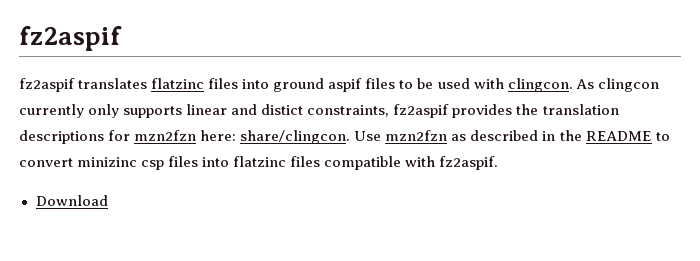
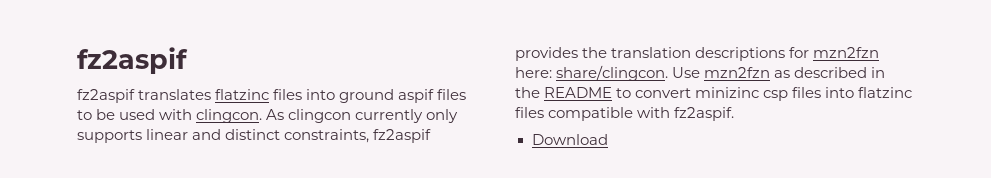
[261,104,304,115] distict -> [225,129,281,140] distinct

